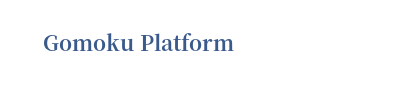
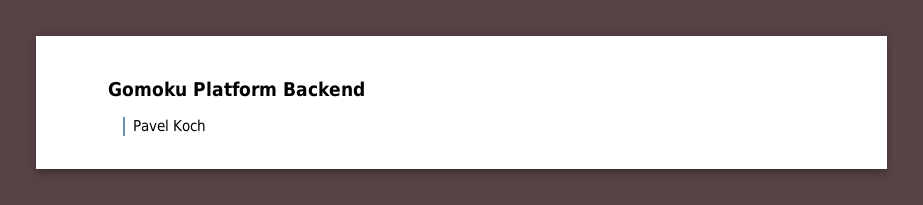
(234, 42) none -> [283,81,365,97] [133,119,207,132] Backend // Pavel Koch

